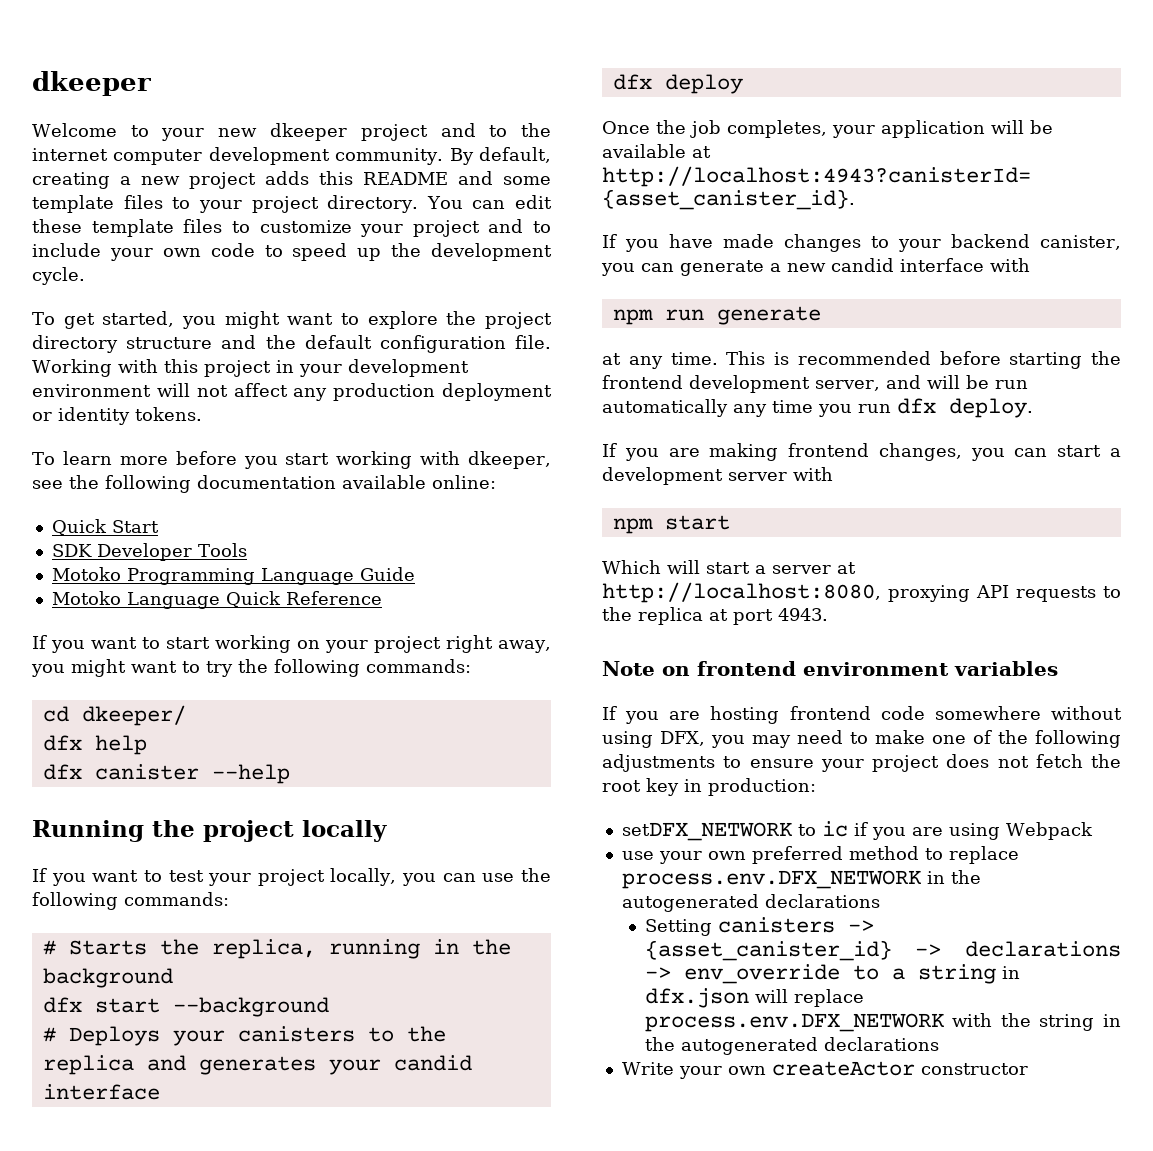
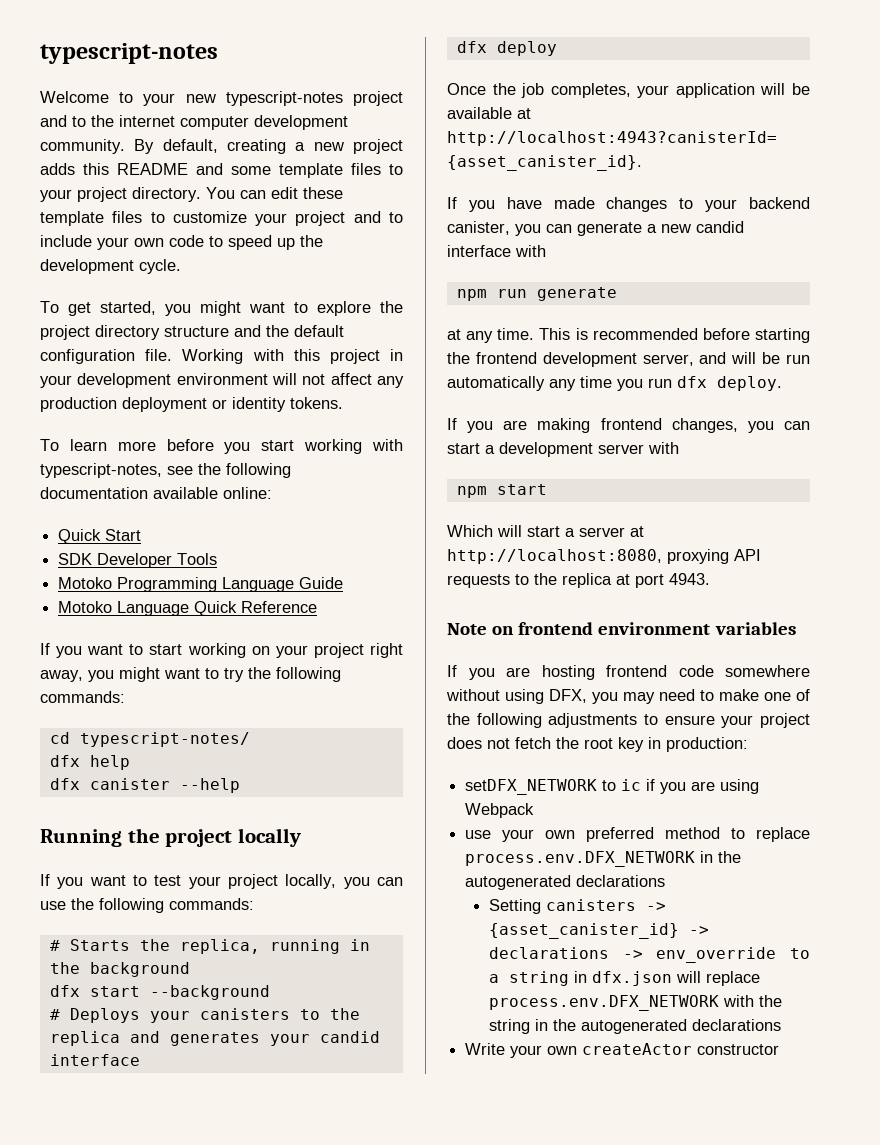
[32,71,151,96] dkeeper -> [40,43,218,64] typescript-notes
[269,123,347,141] dkeeper -> [225,91,343,106] typescript-notes
[468,451,552,469] dkeeper, -> [40,463,162,478] typescript-notes,
[81,705,186,726] dkeeper/ -> [79,732,250,747] typescript-notes/

